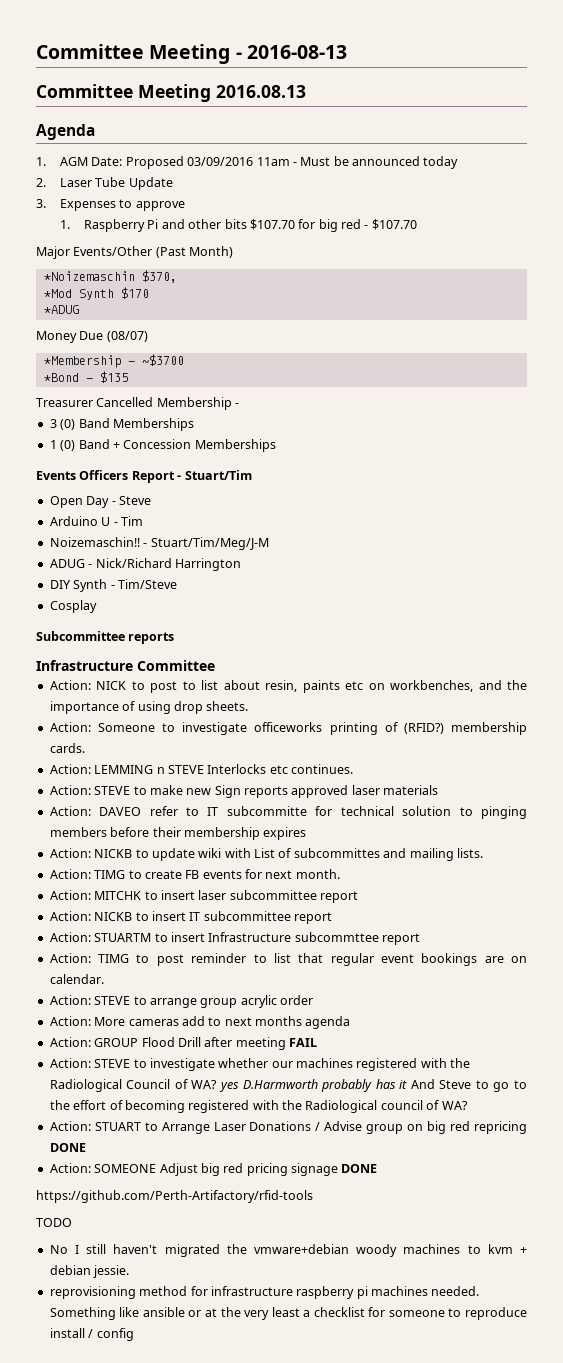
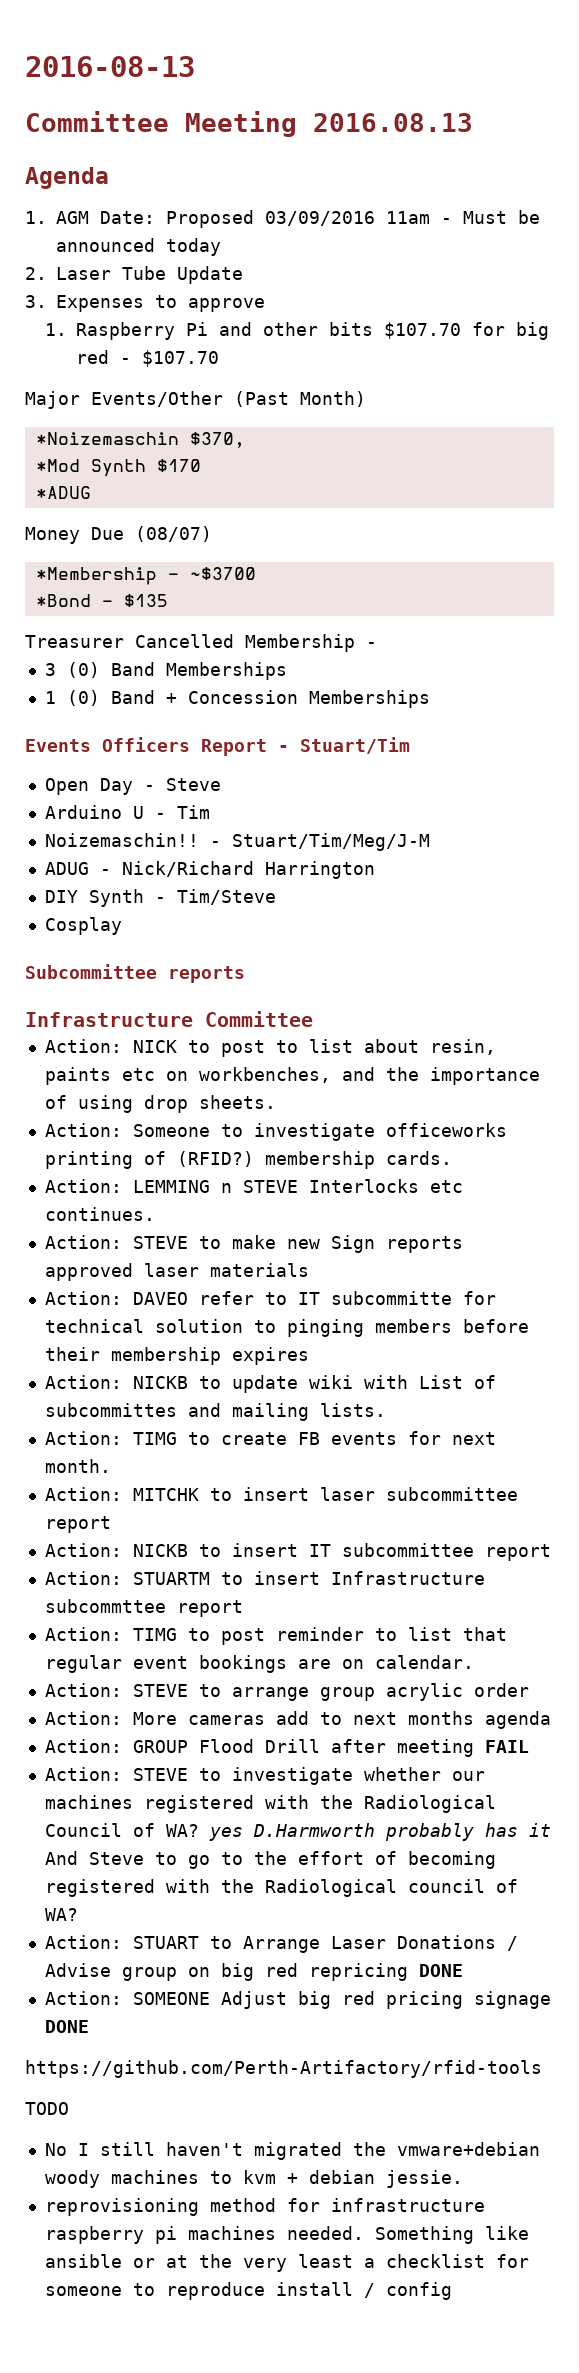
[36,44,242,64] Committee Meeting - -> (25, 66) none

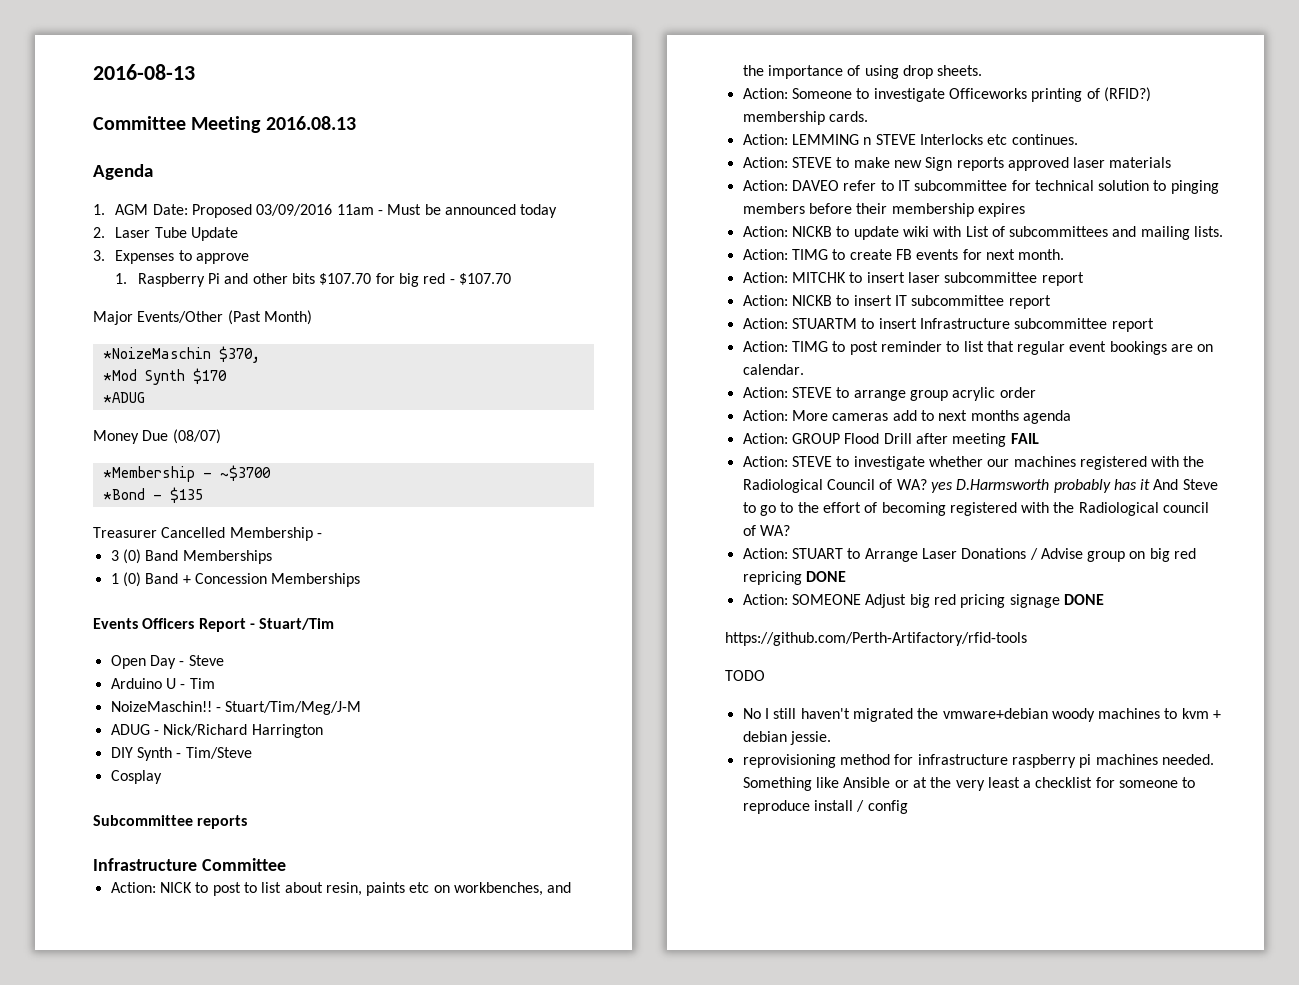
[35,432,179,445] *Noizemaschin -> [102,347,211,359] *NoizeMaschin
[44,833,199,847] Noizemaschin!! -> [110,701,212,712] NoizeMaschin!!
[385,1123,507,1137] officeworks -> [948,88,1027,99] Officeworks
[330,1291,452,1305] subcommitte -> [914,180,1008,191] subcommittee
[44,1403,177,1417] subcommittes -> [1009,226,1109,237] subcommittees
[44,1599,166,1613] subcommttee -> [1014,318,1108,329] subcommittee
[252,1823,375,1837] D.Harmworth -> [956,479,1050,490] D.Harmsworth
[44,2254,122,2268] ansible -> [843,777,891,788] Ansible

